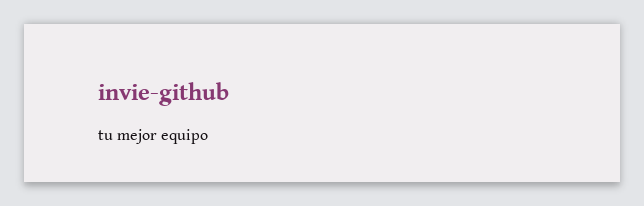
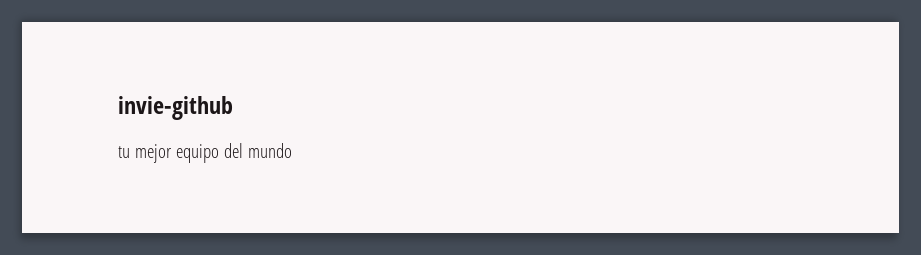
(209, 136) none -> [223,143,292,158] del mundo

